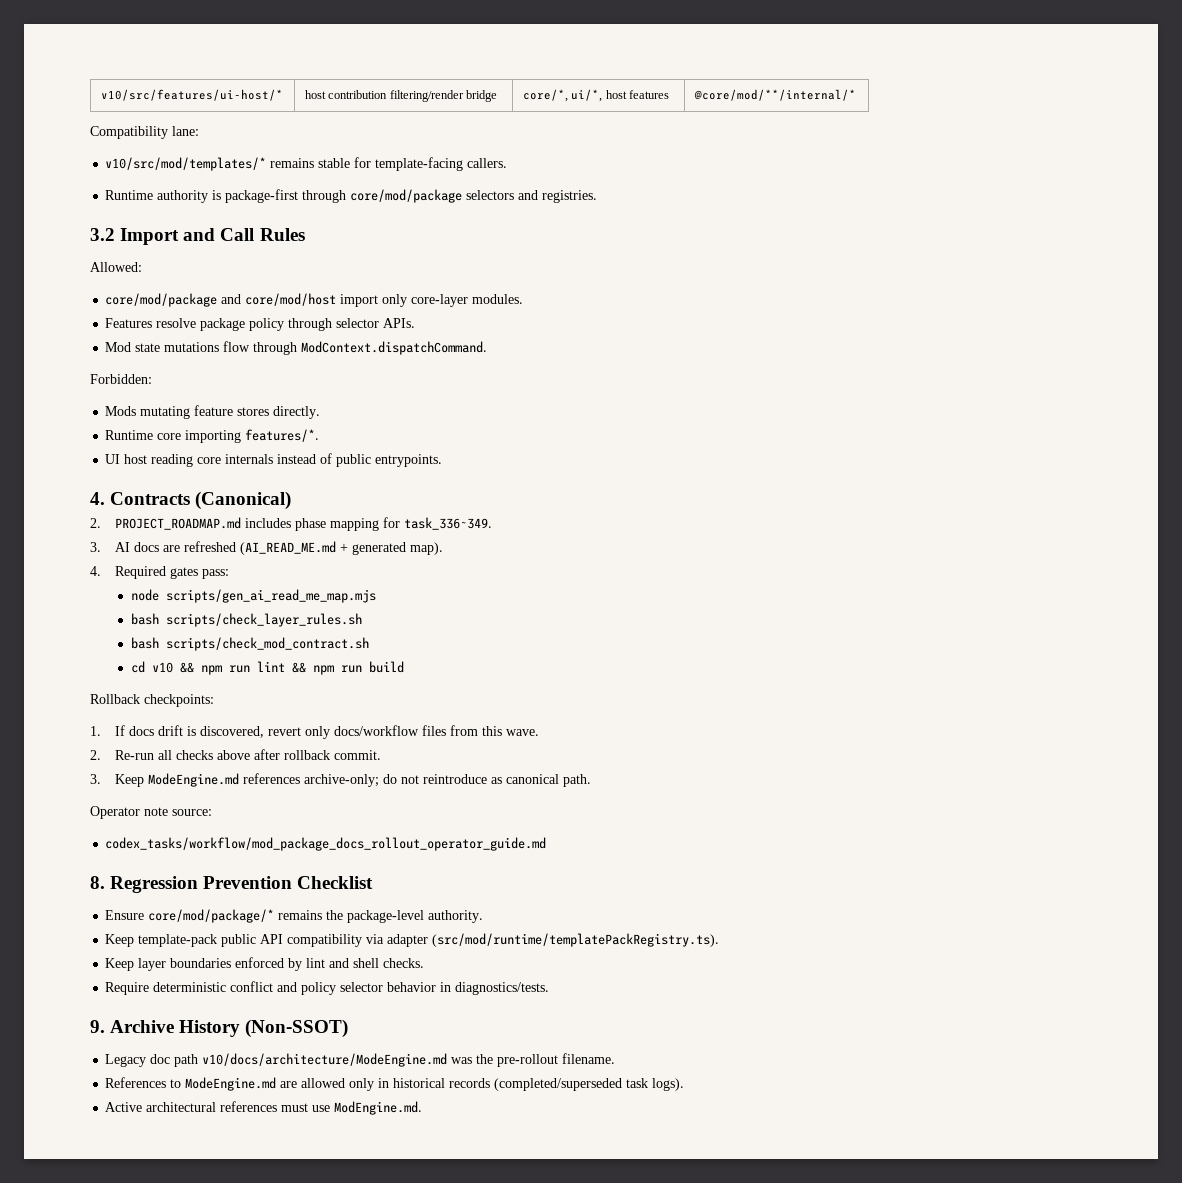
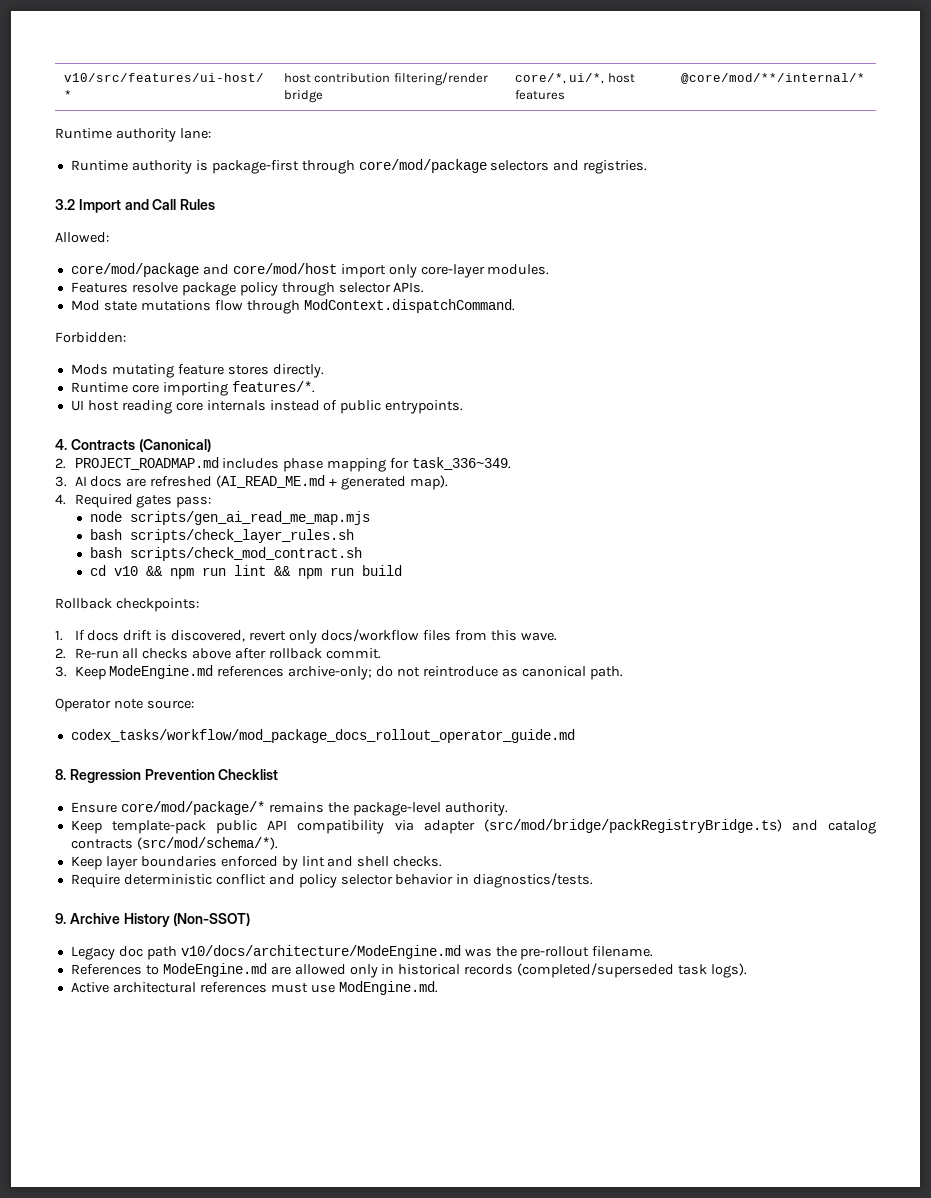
[90,126,168,139] Compatibility -> [55,128,176,142] Runtime authority
[105,157,508,171] // v10/src/mod/templates/* remains stable for template-facing callers. -> (211, 133) none
[432,933,720,947] (src/mod/runtime/templatePackRegistry.ts). -> [483,819,876,834] [70,837,278,850] (src/mod/bridge/packRegistryBridge.ts) and catalog contracts (src/mod/schema/*).

